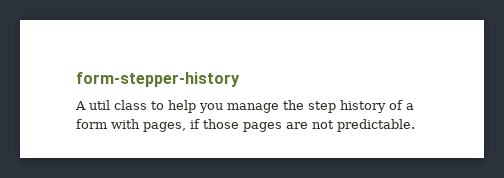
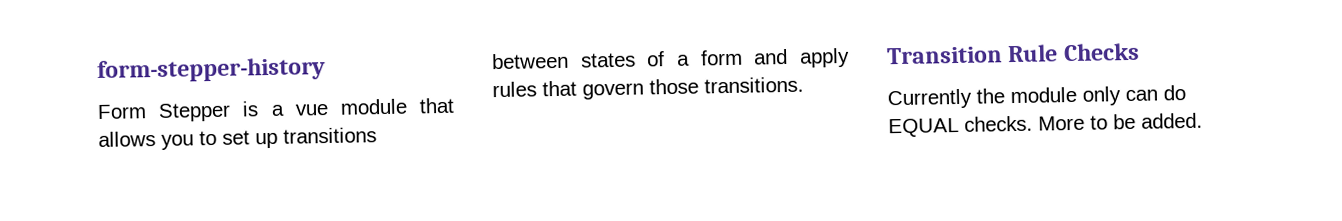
[75,100,414,113] [76,119,415,132] A util class to help you manage the step history of a form with pages, if those pages are not predictable. -> [97,97,455,122] [98,127,377,150] [491,47,850,70] [492,76,804,100] [886,42,1140,65] [887,85,1186,110] [888,112,1203,138] Form Stepper is a vue module that allows you to set up transitions between states of a form and apply rules that govern those transitions. // Transition Rule Checks // Currently the module only can do EQUAL checks. More to be added.

